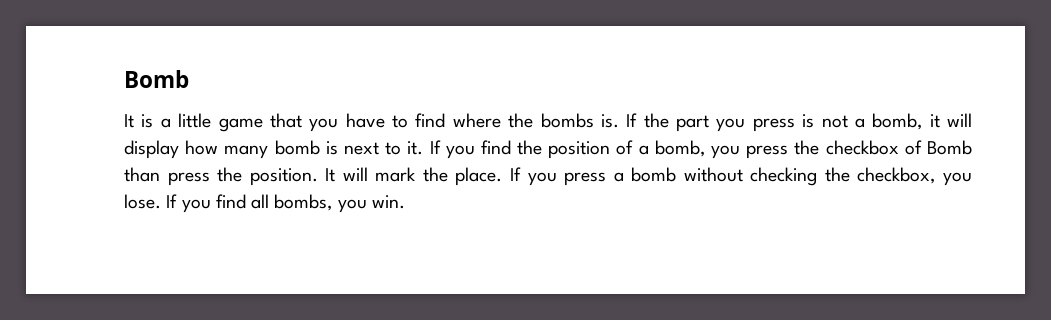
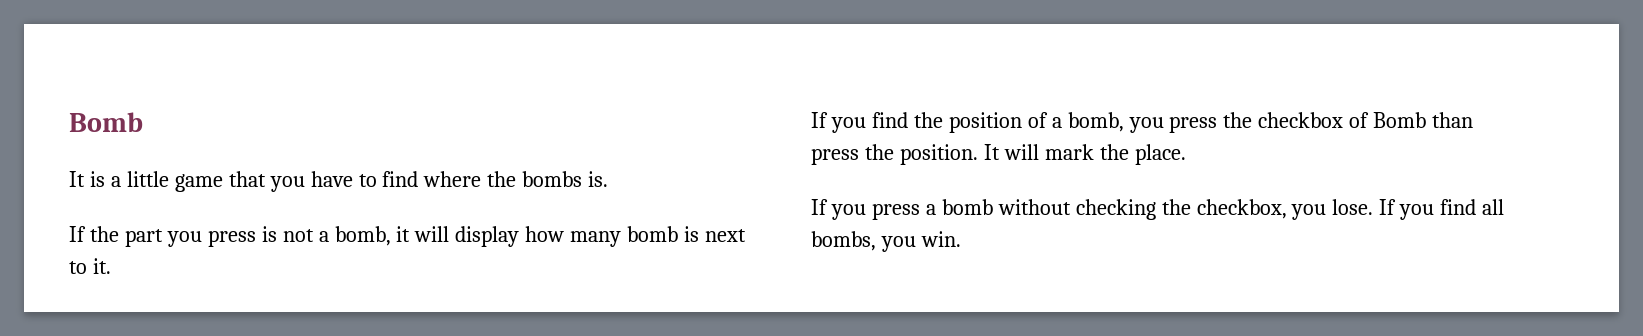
(619, 121) none -> (609, 179) //
(424, 148) none -> (111, 266) //
(503, 176) none -> (1186, 154) //

